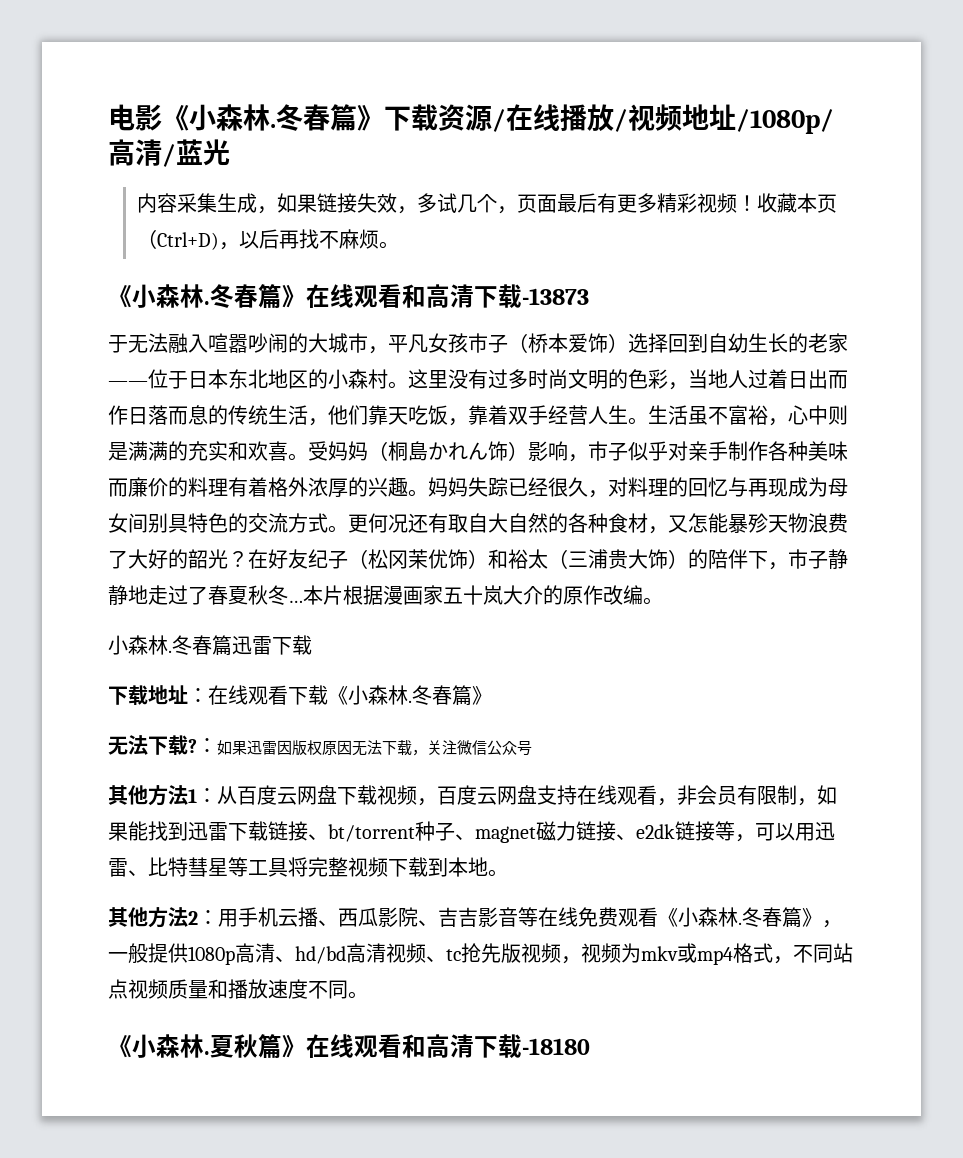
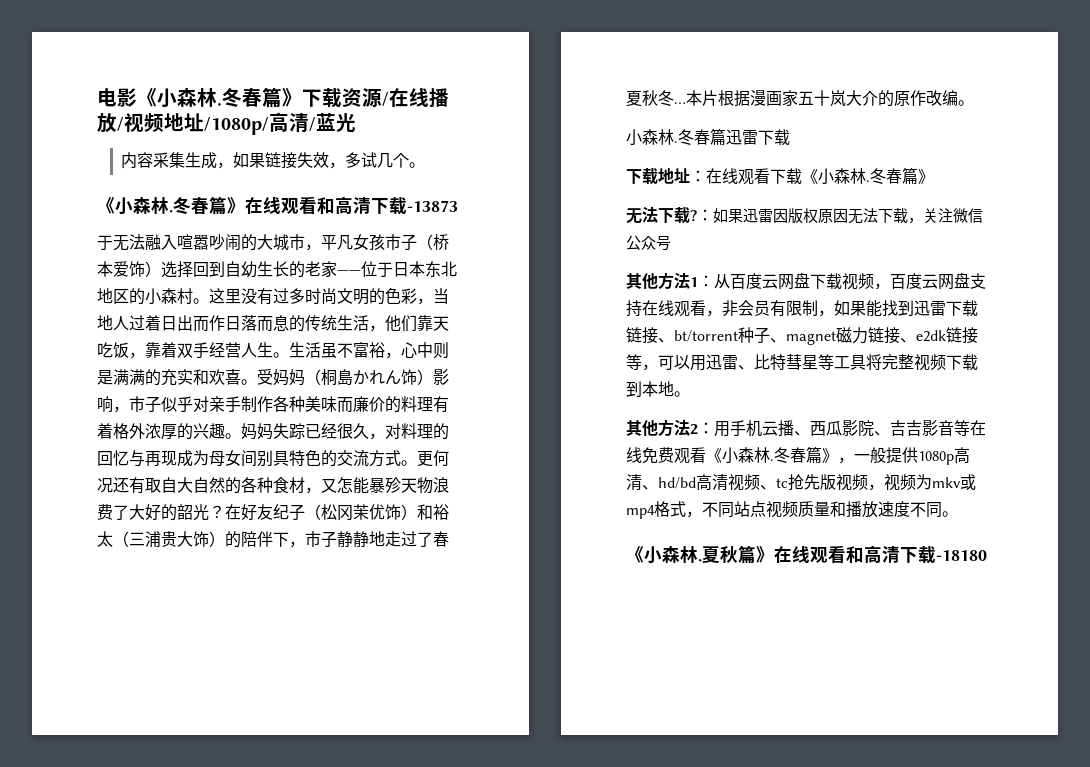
[497,193,838,214] [137,229,380,250] ，页面最后有更多精彩视频！收藏本页（Ctrl+D)，以后再找不麻烦 -> (410, 160) none

